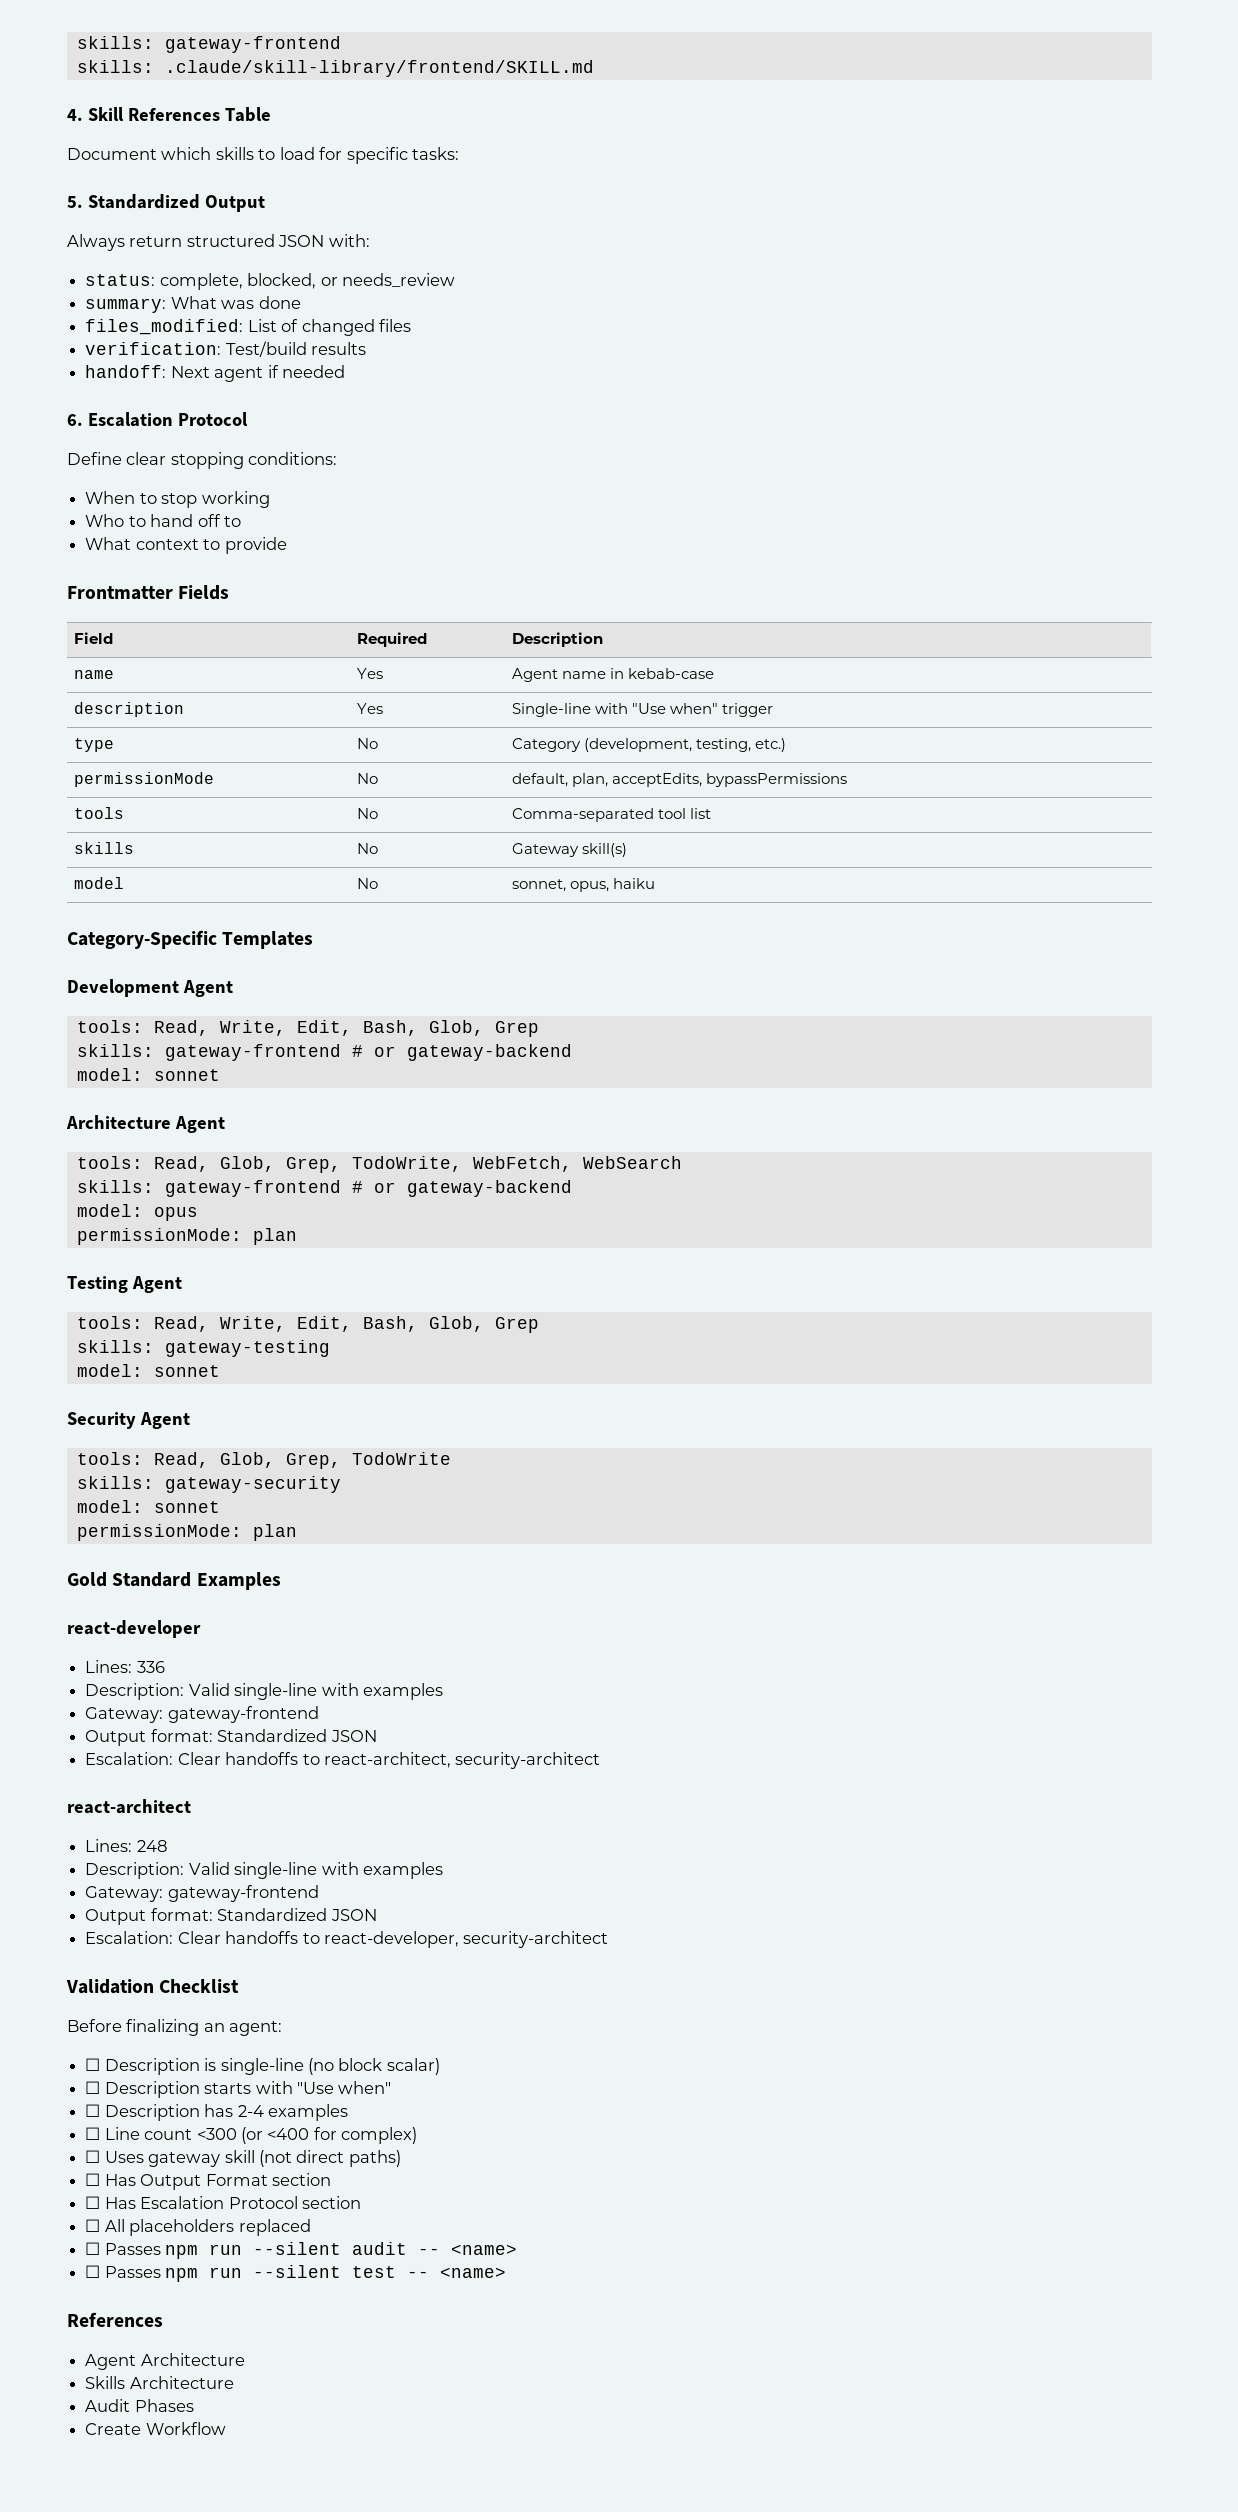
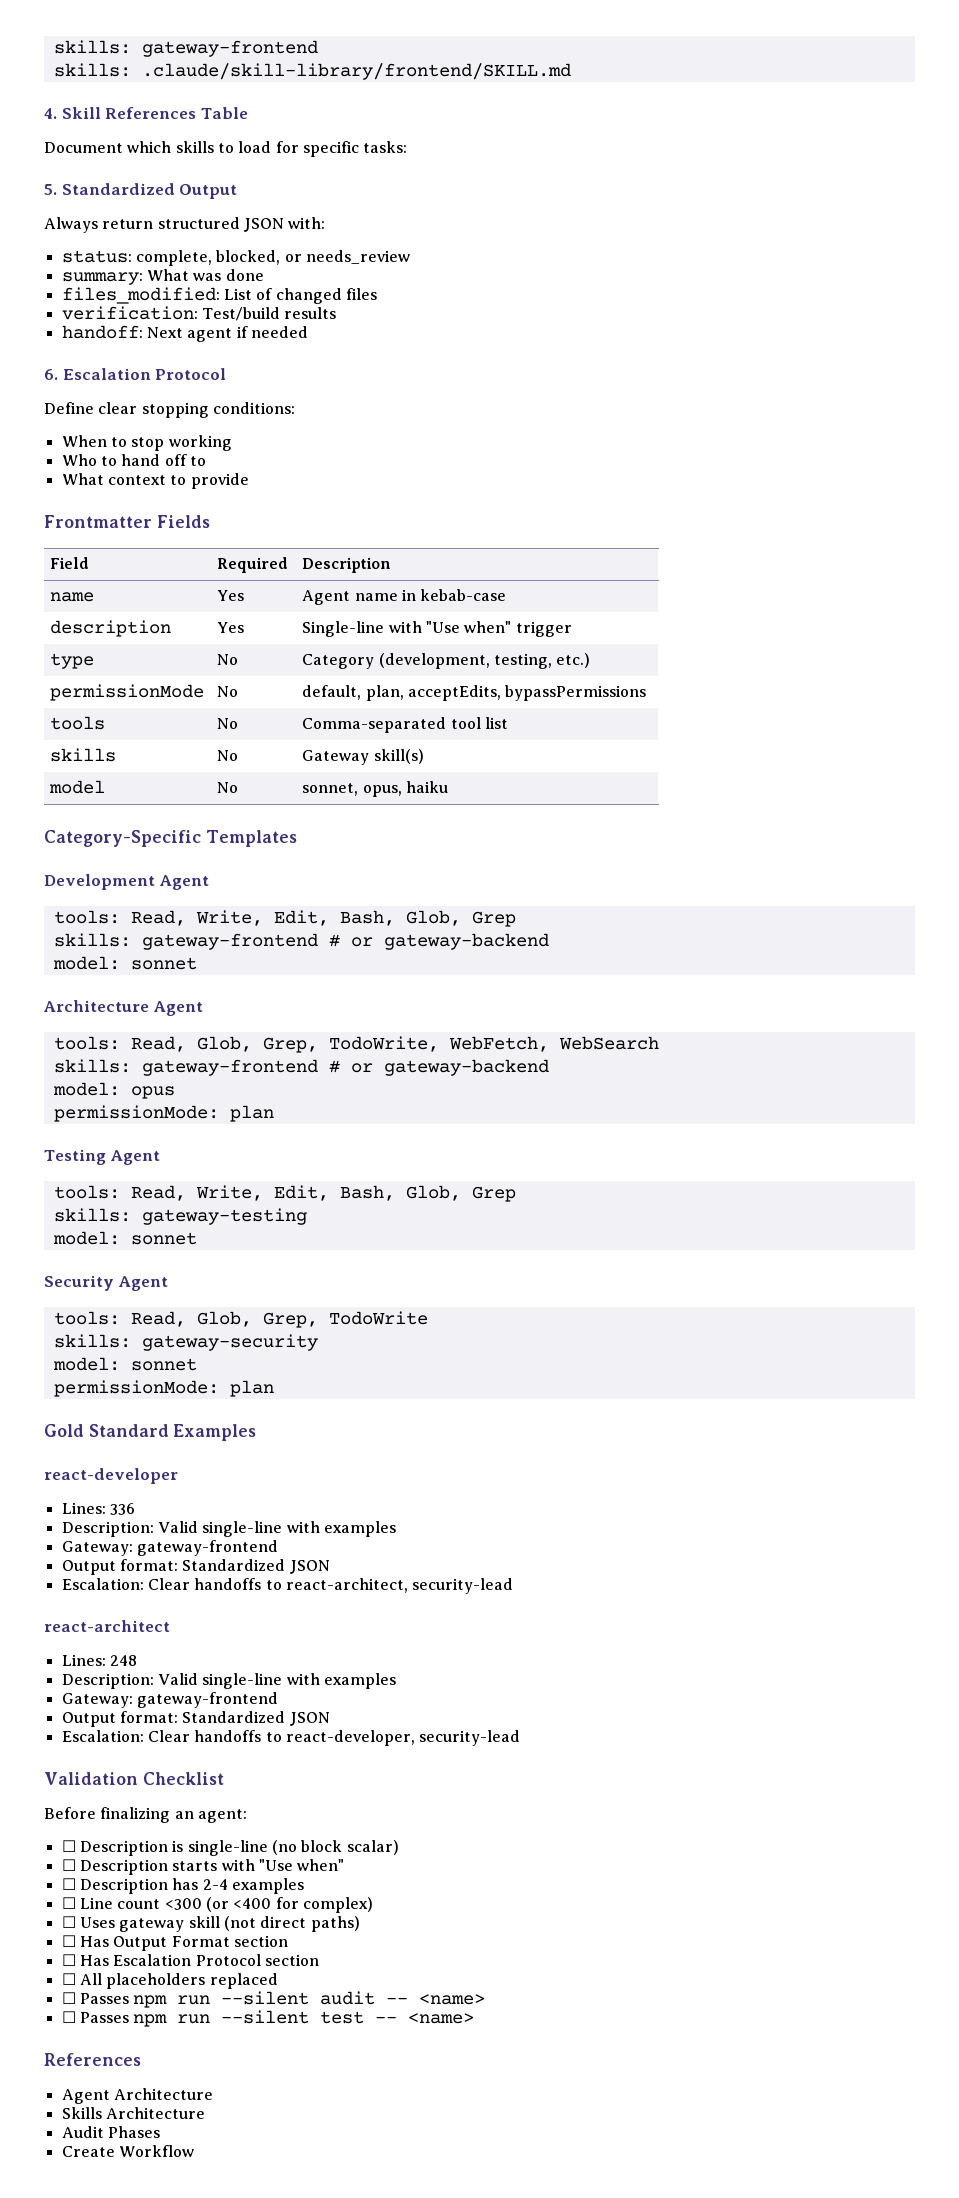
[455,1752,601,1769] security-architect -> [412,1578,514,1594] security-lead
[463,1931,609,1948] security-architect -> [419,1730,521,1746] security-lead

